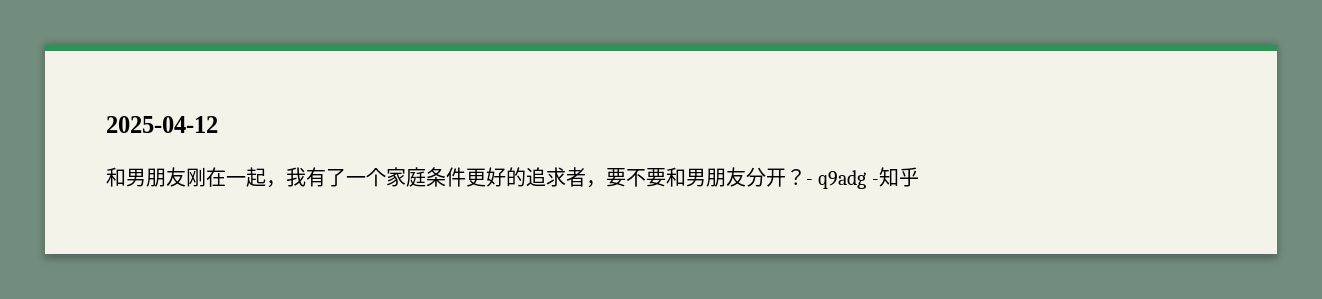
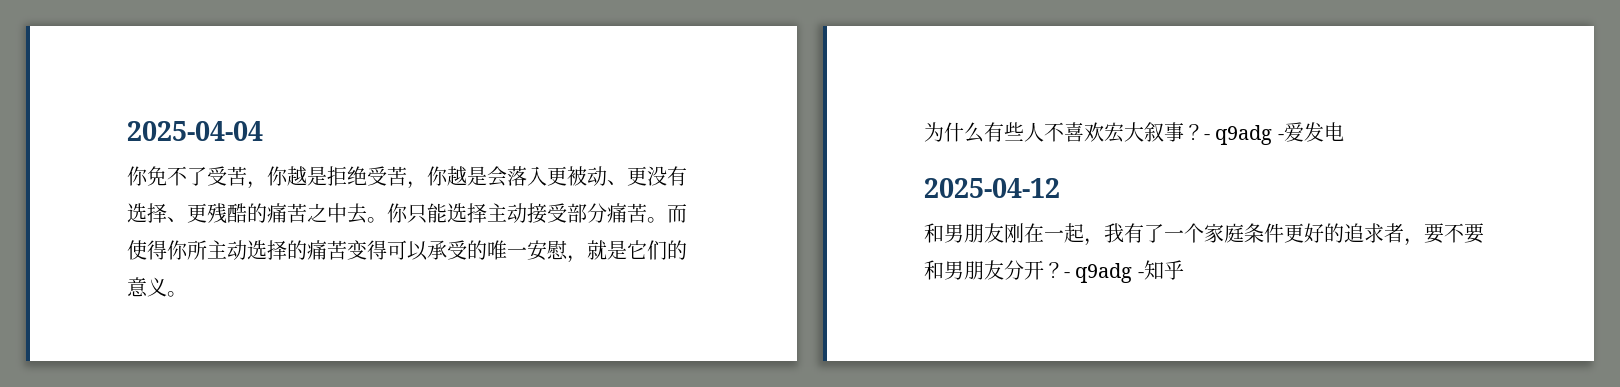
(106, 124) none -> [127,121,263,141] [127,166,687,189] [127,203,687,224] [127,240,687,263] [127,277,187,297] [924,122,1344,145] 2025-04-04 // 你免不了受苦，你越是拒绝受苦，你越是会落入更被动、更没有选择、更残酷的痛苦之中去。你只能选择主动接受部分痛苦。而使得你所主动选择的痛苦变得可以承受的唯一安慰，就是它们的意义。 // 为什么有些人不喜欢宏大叙事？- q9adg -爱发电 //

